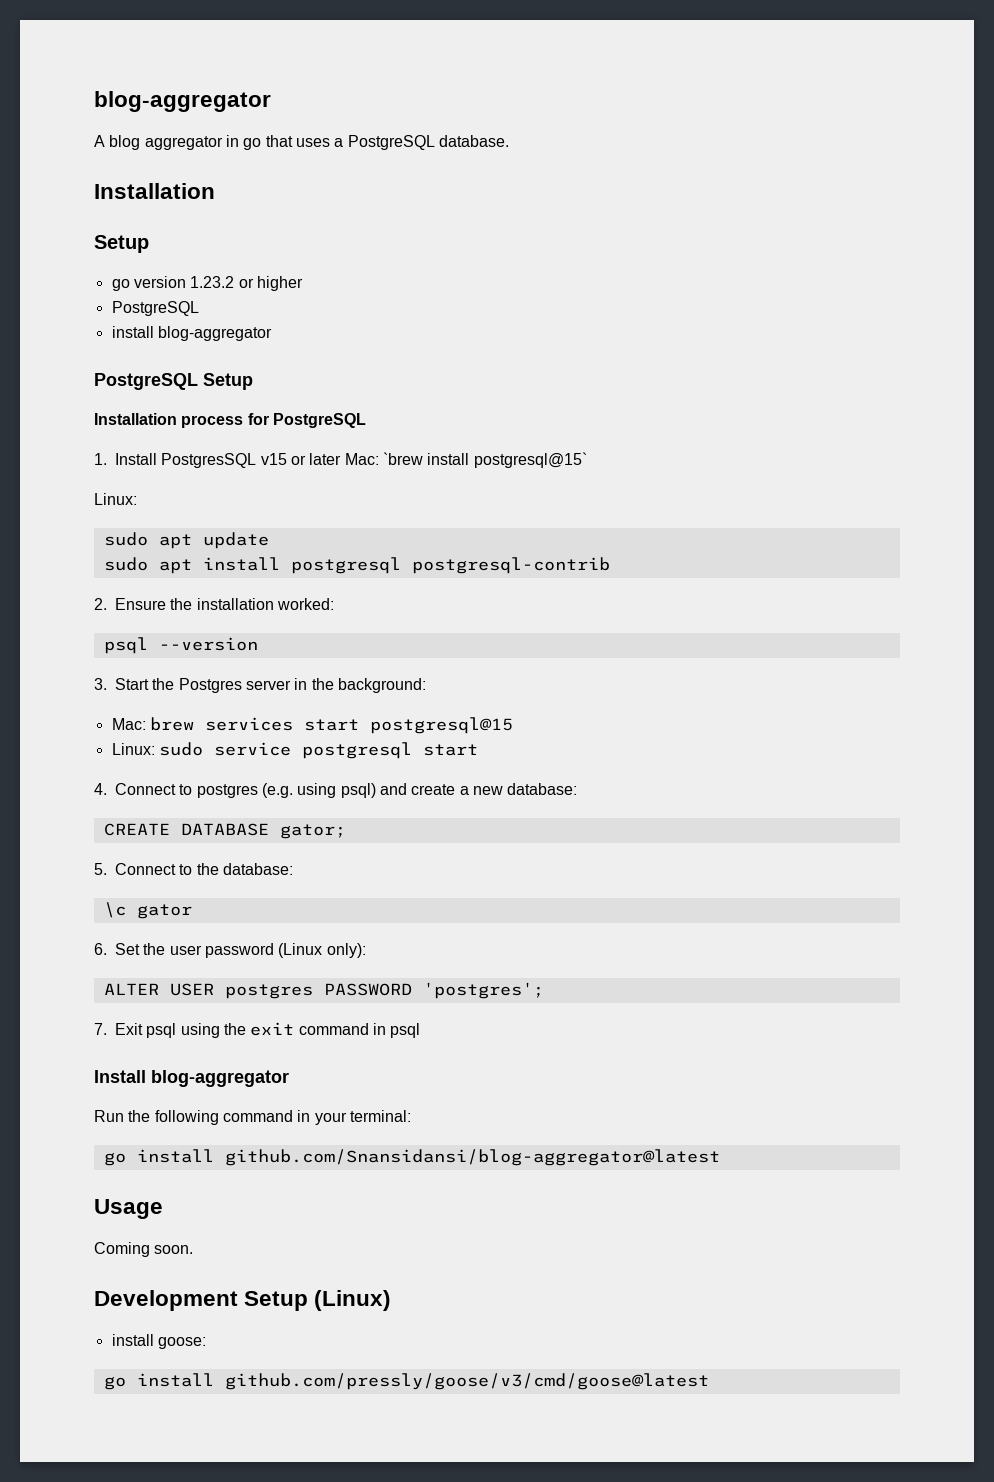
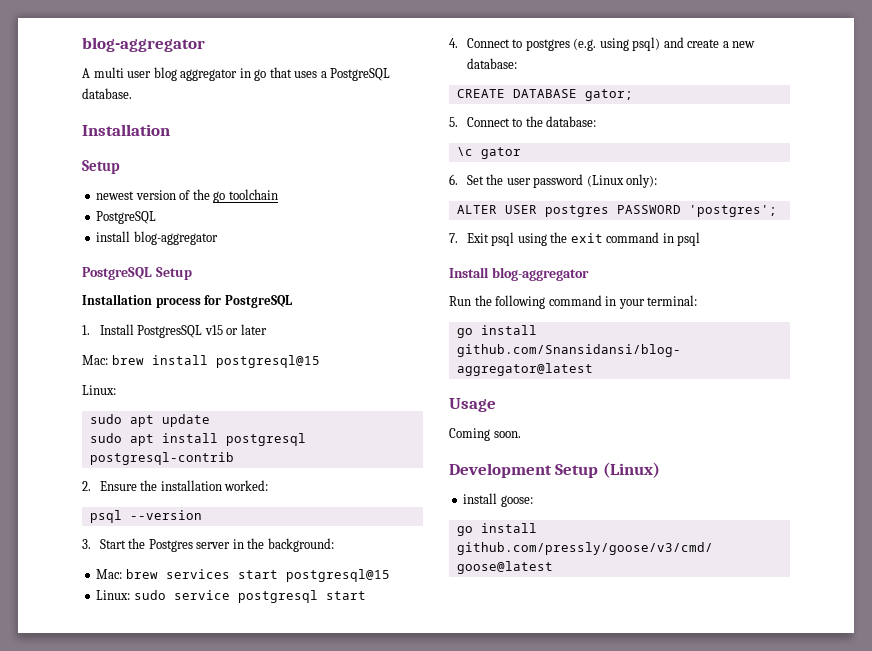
(105, 141) none -> [93,67,152,78] multi user
[111,276,303,291] go version 1.23.2 or higher -> [96,189,278,203] newest version of the go toolchain
[344,452,587,468] Mac: `brew install postgresql@15` -> [82,355,320,368] // Mac: brew install postgresql@15

